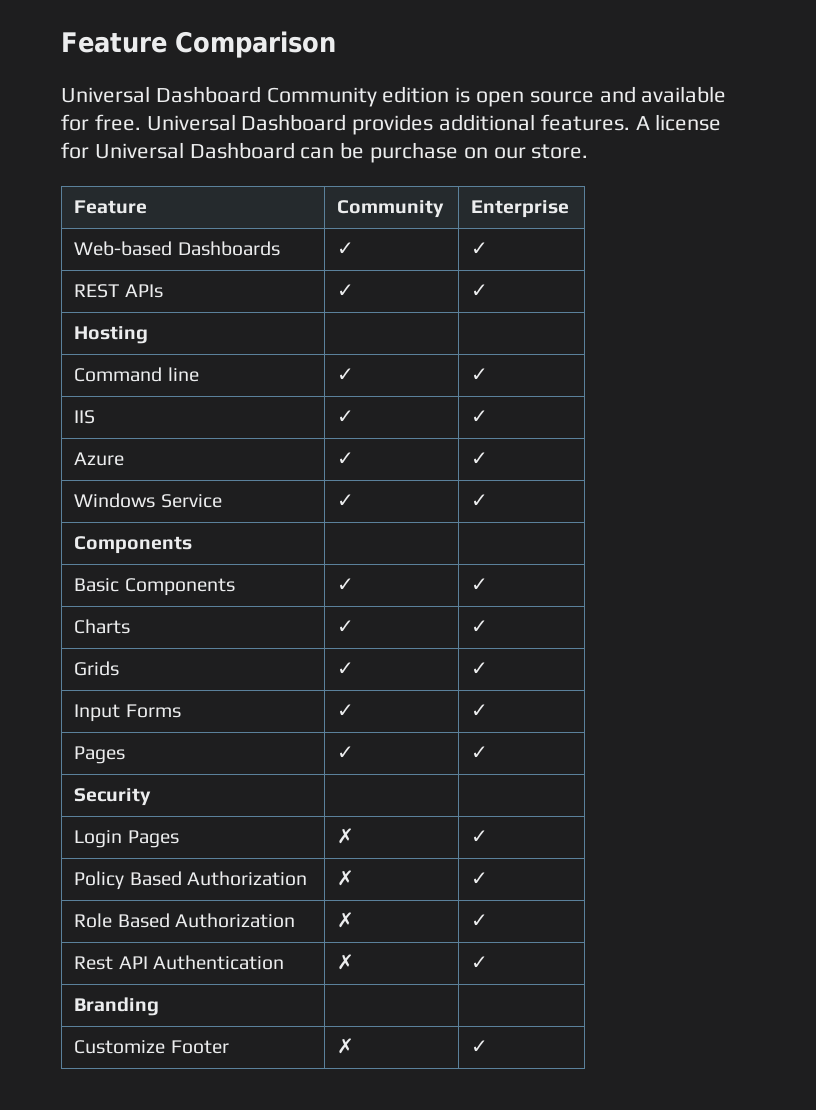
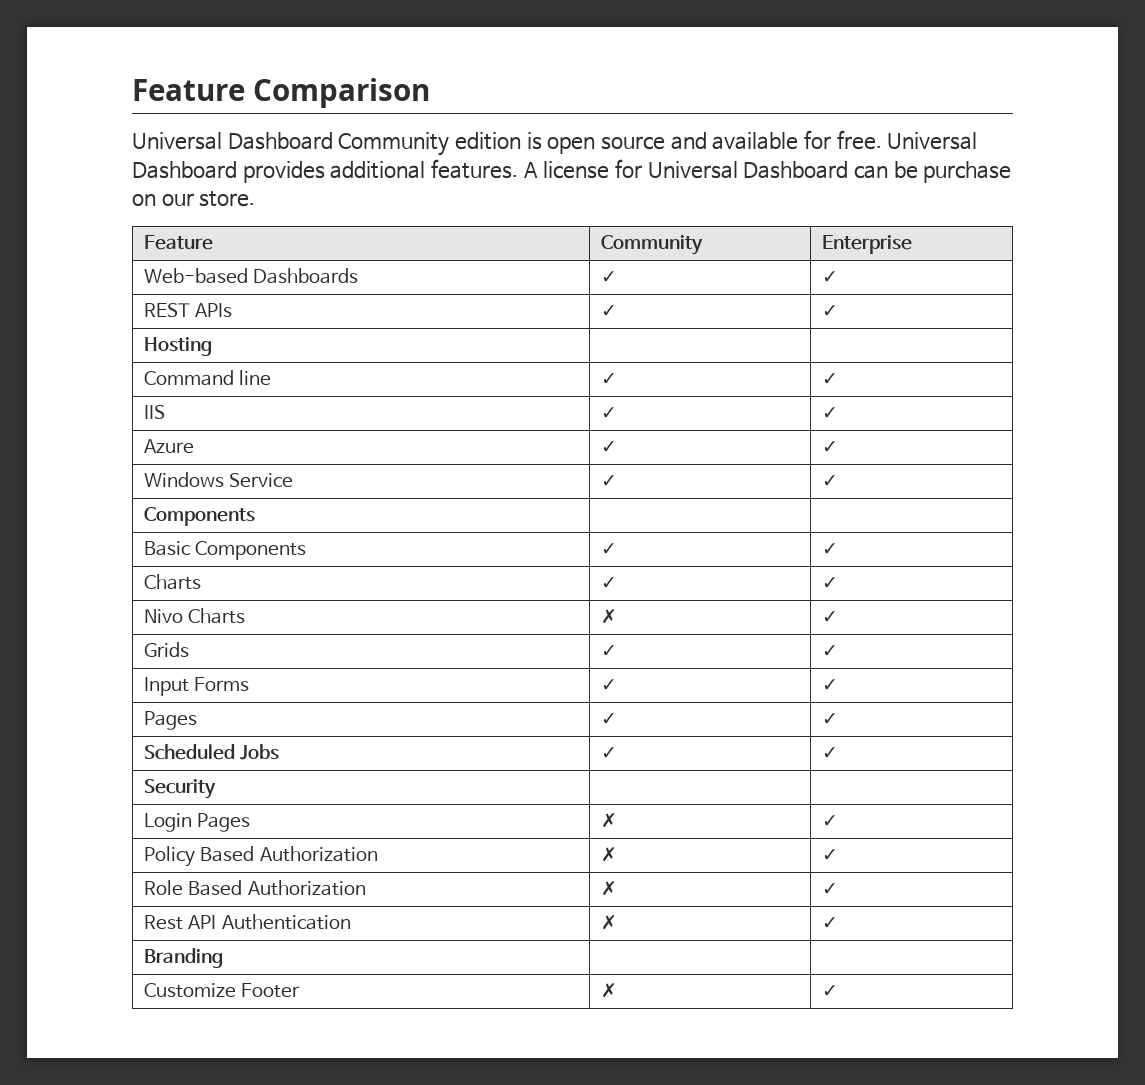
(489, 626) none -> [144,608,246,624] [601,609,618,624] [822,611,839,623] // Nivo Charts | ✗ | ✓
(489, 752) none -> [144,744,280,760] [601,747,618,759] [822,747,839,759] // Scheduled Jobs | ✓ | ✓

